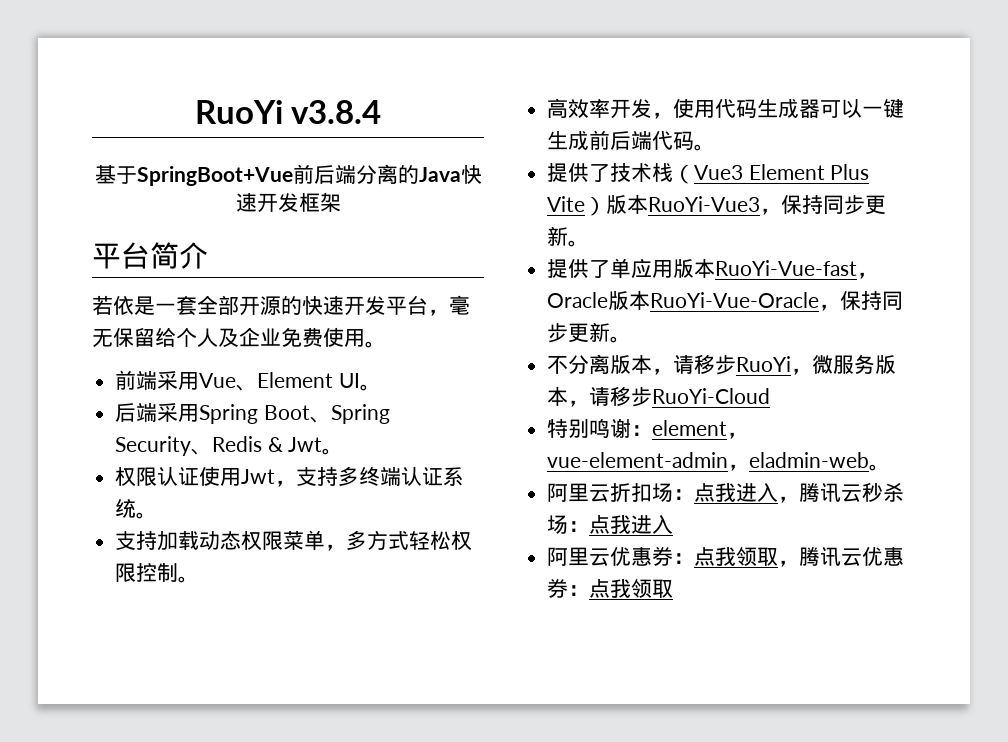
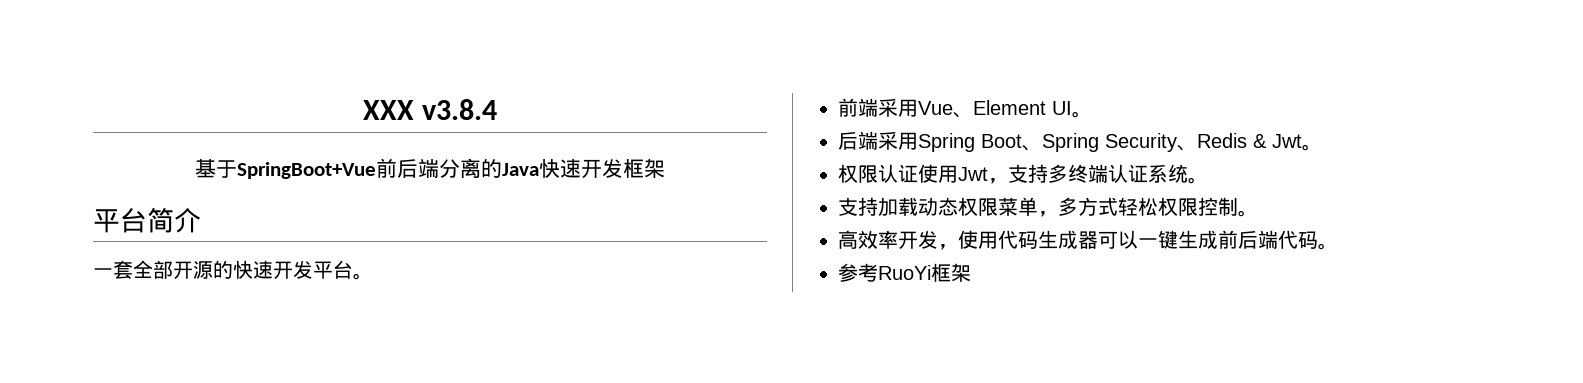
[194,100,283,124] RuoYi -> [362,100,414,120] XXX
[92,295,155,315] 若依是 -> (201, 220) none
[428,295,470,316] [92,327,365,347] ，毫无保留给个人及企业免费使用 -> (353, 269) none
[547,163,870,184] [547,194,887,216] [547,226,590,247] [547,258,879,279] [547,290,904,311] [547,322,632,343] [547,354,897,375] [547,386,771,407] [547,418,749,439] [547,452,891,471] [547,482,905,503] [547,514,674,534] [547,546,905,567] [547,578,674,598] 提供了技术栈（Vue3 Element Plus Vite）版本RuoYi-Vue3，保持同步更新。 // 提供了单应用版本RuoYi-Vue-fast，Oracle版本RuoYi-Vue-Oracle，保持同步更新。 // 不分离版本，请移步RuoYi，微服务版本，请移步RuoYi-Cloud // 特别鸣谢：element，vue-element-admin，eladmin-web。 // 阿里云折扣场：点我进入，腾讯云秒杀场：点我进入 // 阿里云优惠券：点我领取，腾讯云优惠券：点我领取 -> [838,263,971,282] 参考RuoYi框架

